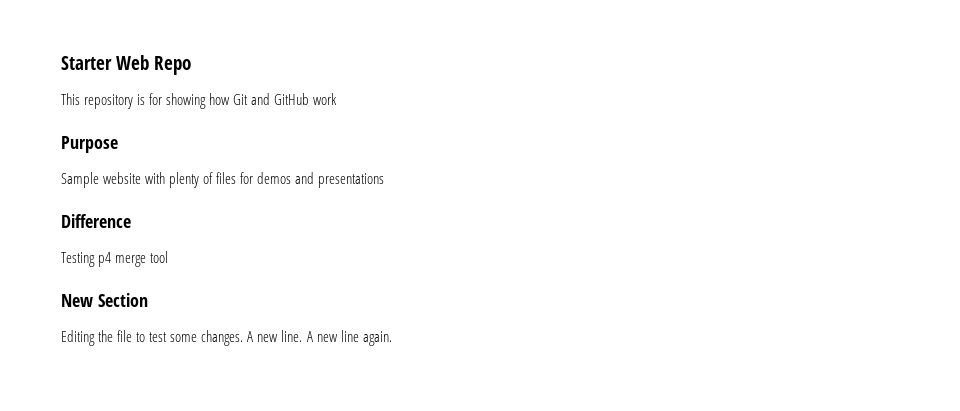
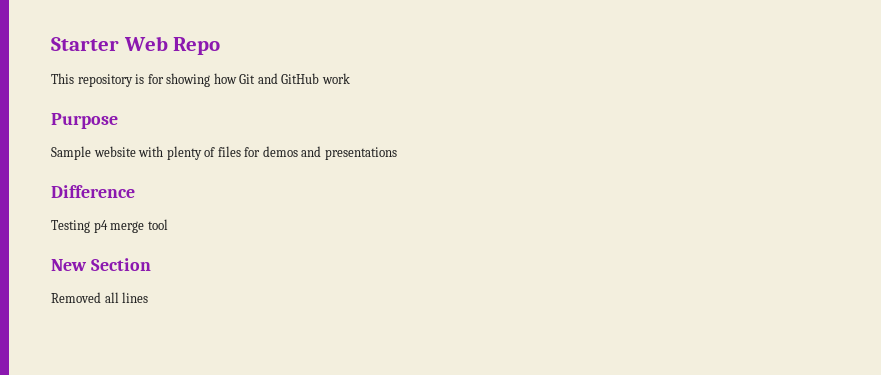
[61,330,392,346] Editing the file to test some changes. A new line. A new line again. -> [51,292,149,303] Removed all lines

